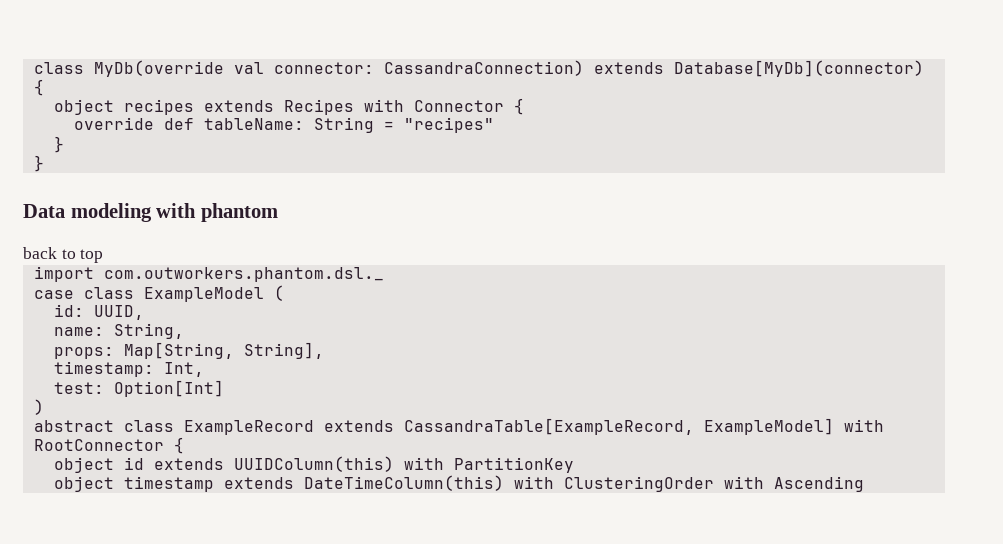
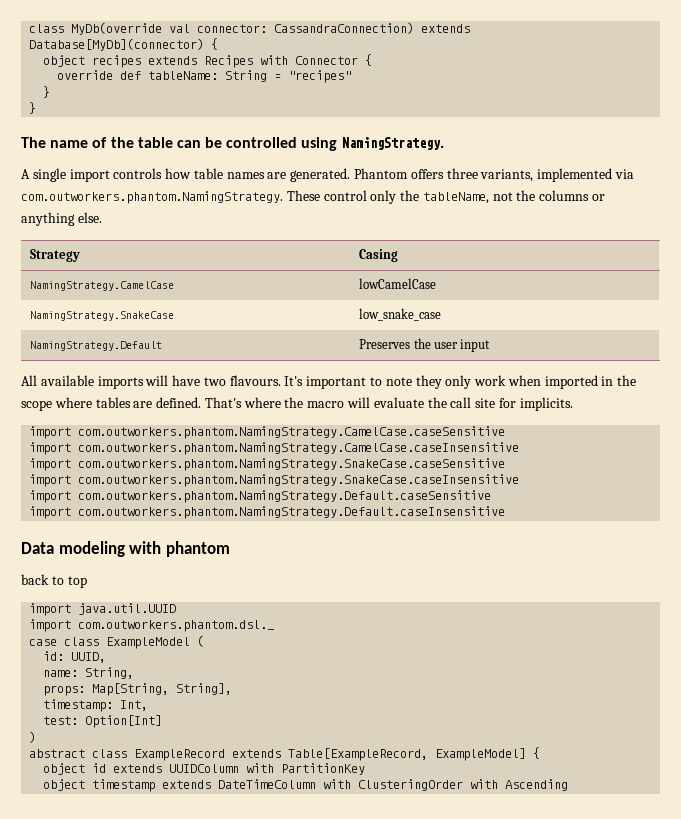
(44, 163) none -> [21,137,444,151] [21,168,634,182] [21,190,606,204] [21,212,102,226] [30,249,81,262] [359,249,399,262] [30,281,175,291] [359,278,437,289] [30,311,175,321] [359,308,442,321] [30,341,163,351] [359,338,491,352] [21,375,637,389] [21,397,573,411] [29,426,506,439] [29,442,520,455] [29,458,506,471] [29,474,520,487] [29,490,492,503] [29,506,506,519] // The name of the table can be controlled using NamingStrategy. // A single import controls how table names are generated. Phantom offers three variants, implemented via com.outworkers.phantom.NamingStrategy. These control only the tableName, not the columns or anything else. // Strategy | Casing // NamingStrategy.CamelCase | lowCamelCase // NamingStrategy.SnakeCase | low_snake_case // NamingStrategy.Default | Preserves the user input // All available imports will have two flavours. It's important to note they only work when imported in the scope where tables are defined. That's where the macro will evaluate the call site for implicits. // import com.outworkers.phantom.NamingStrategy.CamelCase.caseSensitive // import com.outworkers.phantom.NamingStrategy.CamelCase.caseInsensitive // import com.outworkers.phantom.NamingStrategy.SnakeCase.caseSensitive // import com.outworkers.phantom.NamingStrategy.SnakeCase.caseInsensitive // import com.outworkers.phantom.NamingStrategy.Default.caseSensitive // import com.outworkers.phantom.NamingStrategy.Default.caseInsensitive
(104, 256) none -> [29,603,177,616] // import java.util.UUID
[403,418,884,435] [33,439,164,451] CassandraTable[ExampleRecord, ExampleModel] with RootConnector -> [288,748,527,761] Table[ExampleRecord, ExampleModel]
[233,456,394,472] UUIDColumn(this) -> [169,764,240,773] UUIDColumn
[303,475,504,491] DateTimeColumn(this) -> [218,779,317,789] DateTimeColumn

